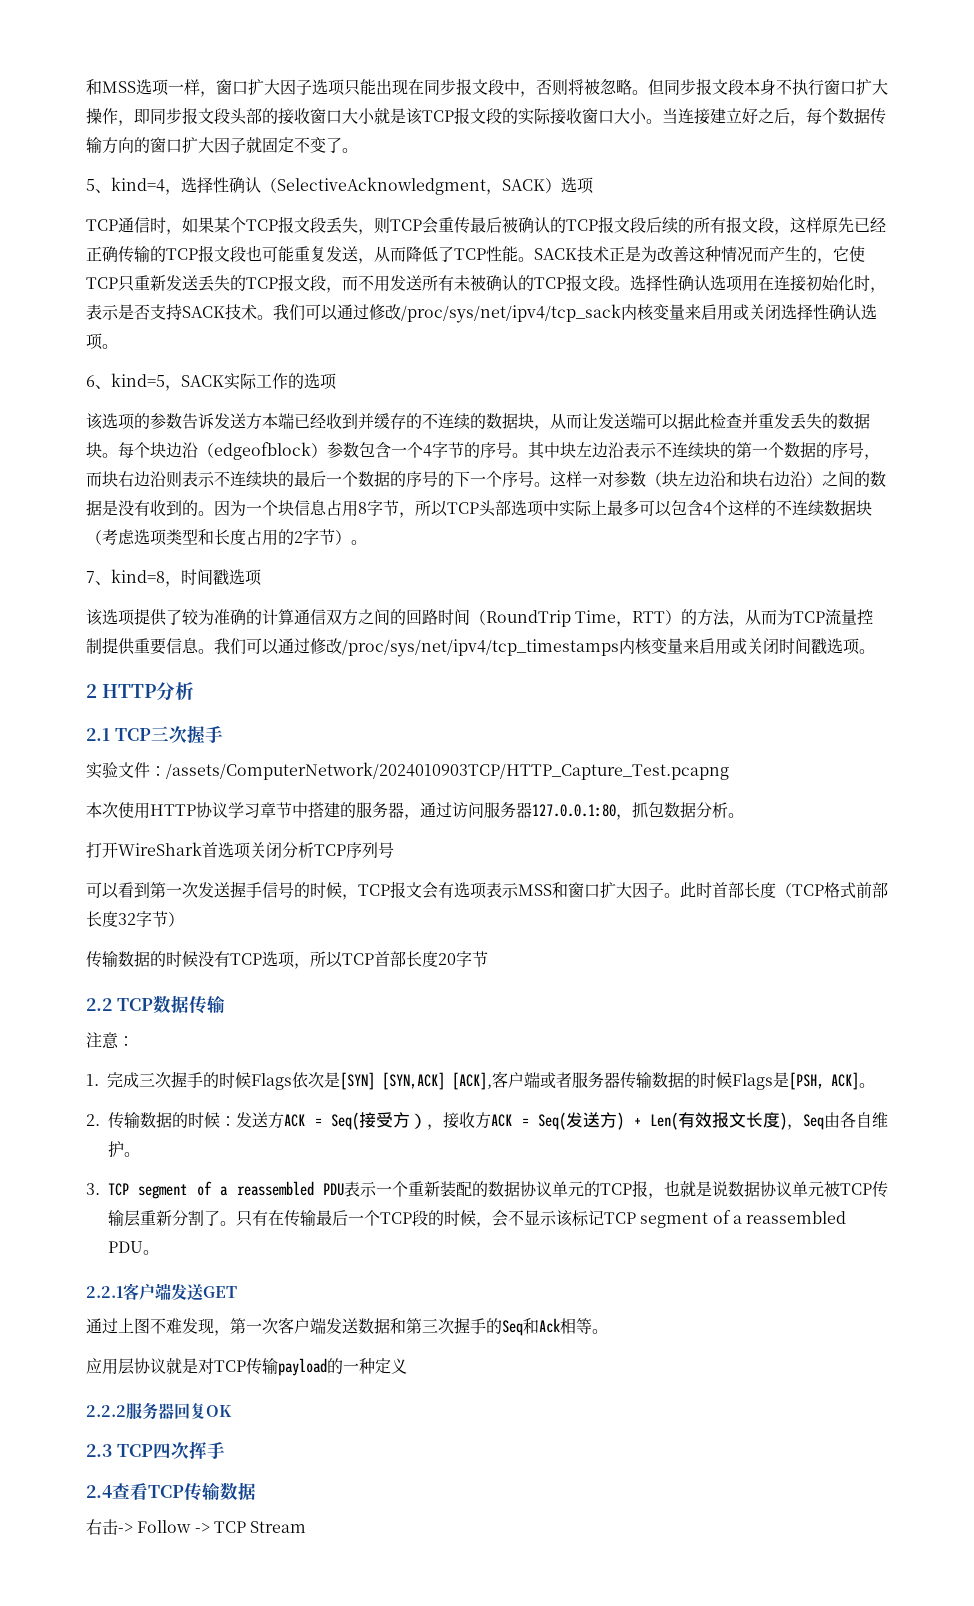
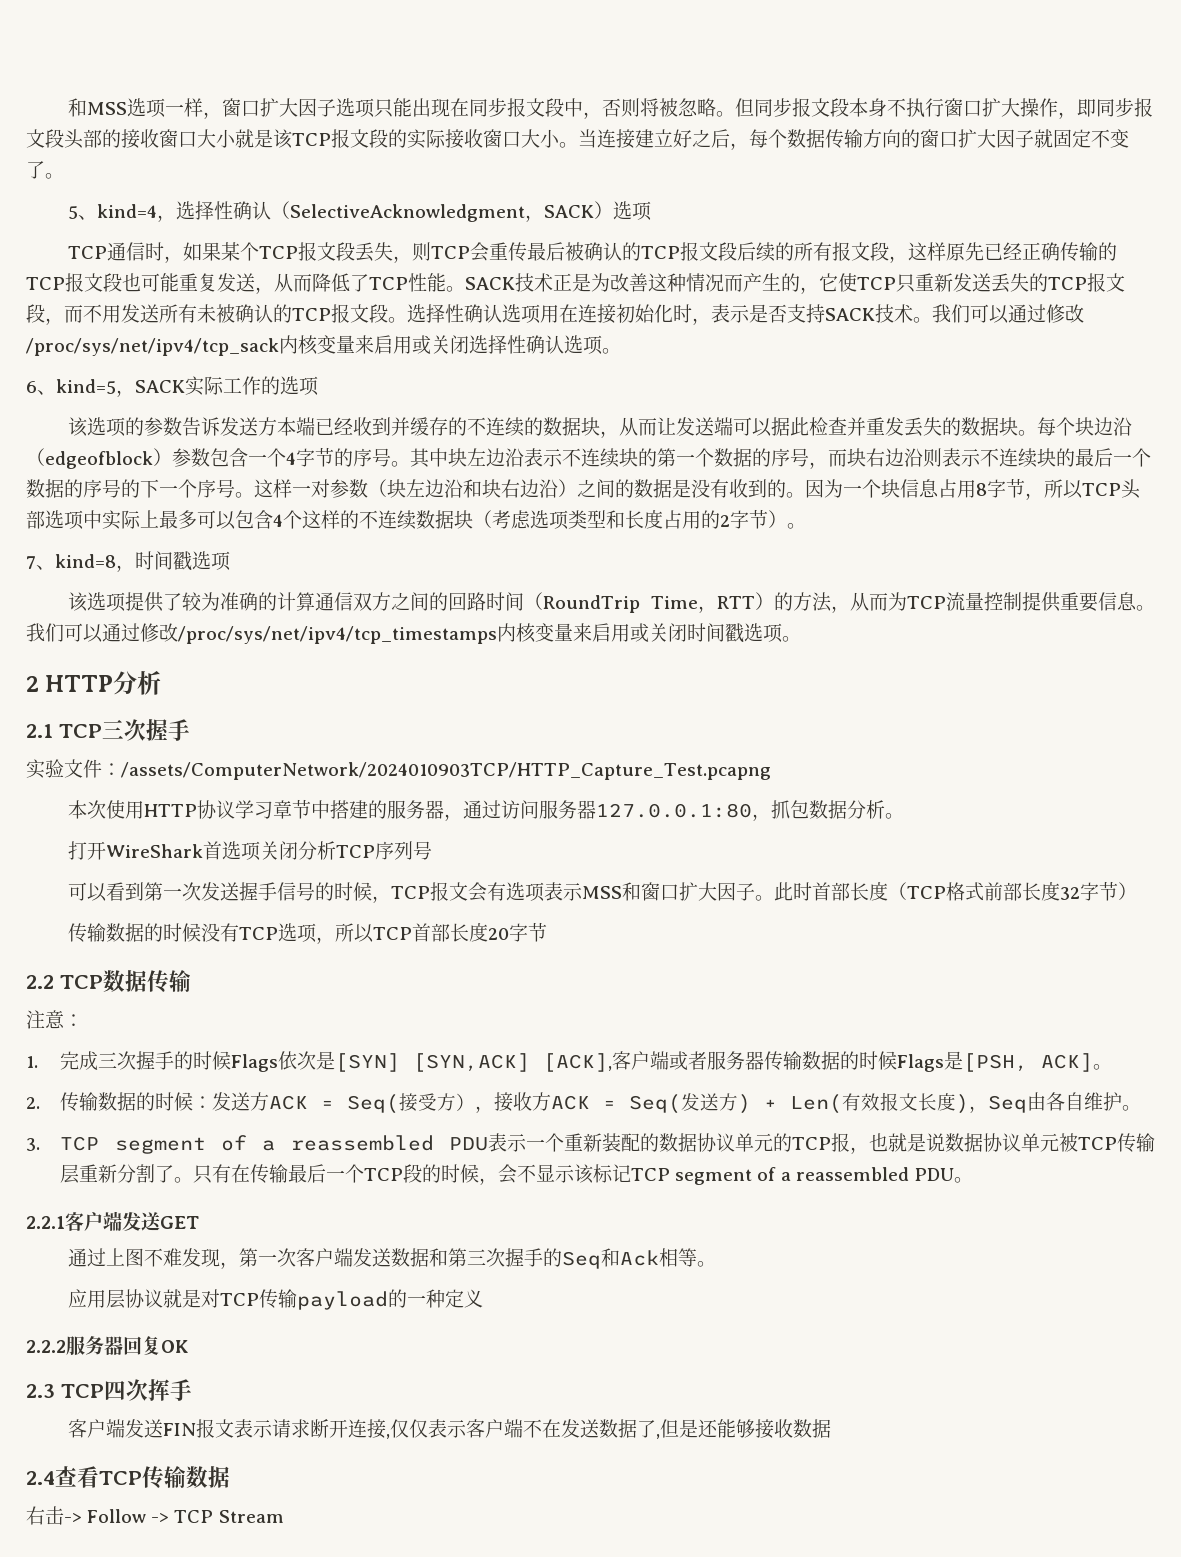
(225, 1450) none -> [67,1419,831,1439] // 客户端发送FIN报文表示请求断开连接,仅仅表示客户端不在发送数据了,但是还能够接收数据

